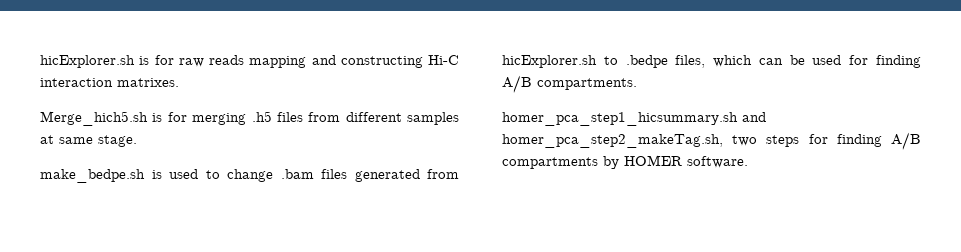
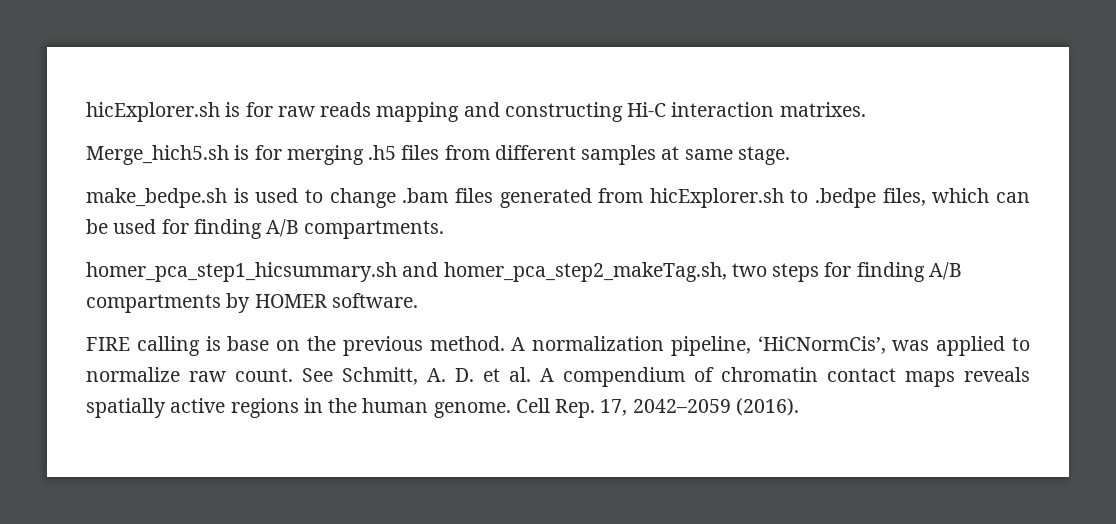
(748, 162) none -> [86,336,1030,356] [86,367,1030,387] [86,398,799,418] // FIRE calling is base on the previous method. A normalization pipeline, ‘HiCNormCis’, was applied to normalize raw count. See Schmitt, A. D. et al. A compendium of chromatin contact maps reveals spatially active regions in the human genome. Cell Rep. 17, 2042–2059 (2016).

